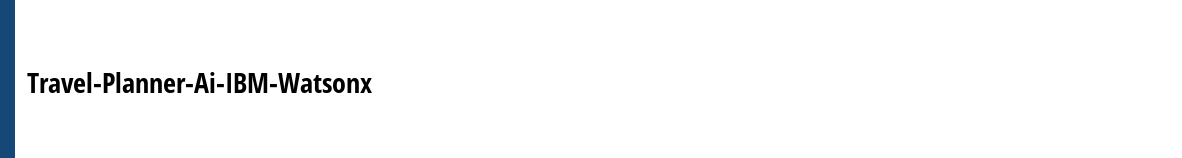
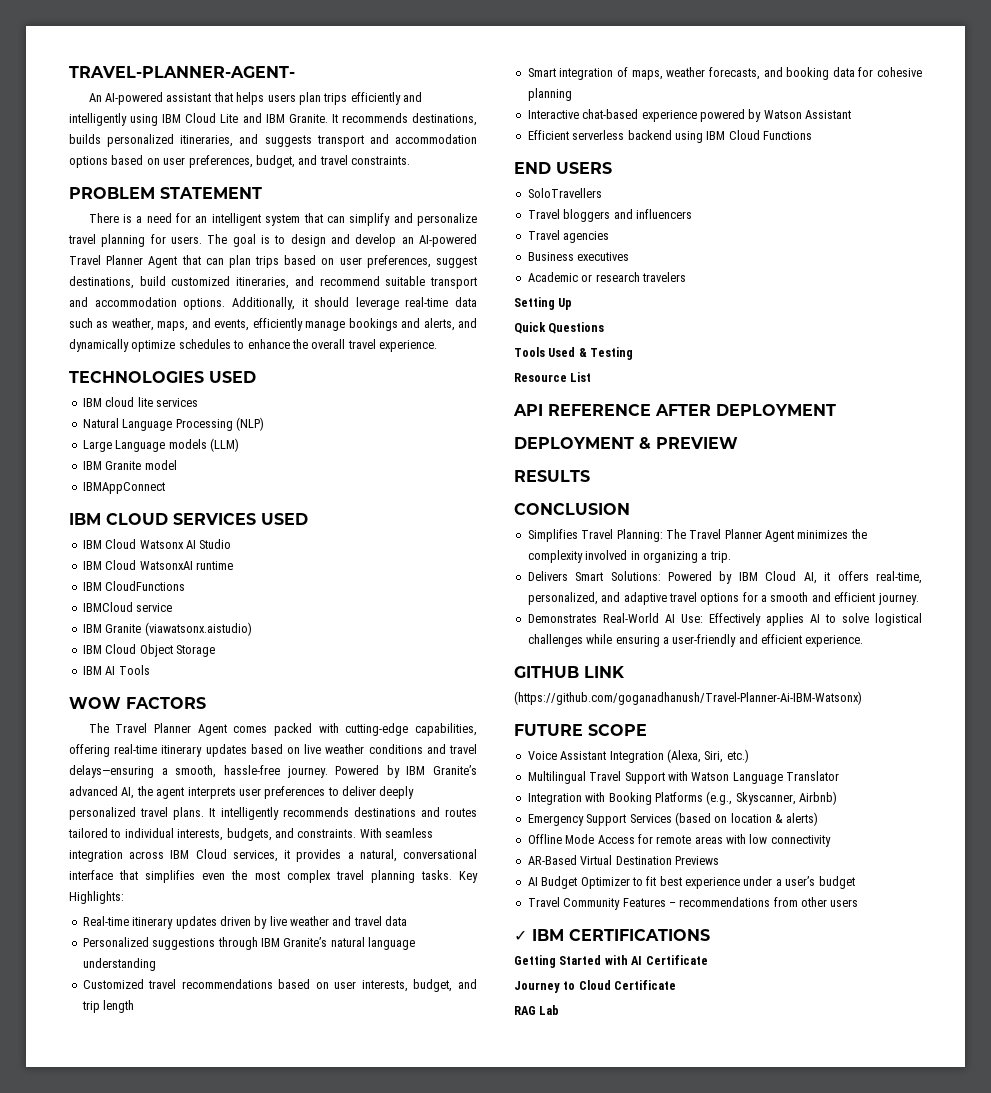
[27,72,372,93] Travel-Planner-Ai-IBM-Watsonx -> [69,66,295,78] [88,92,423,105] [69,113,477,126] [69,134,477,147] [69,155,410,168] [69,187,262,199] [88,213,478,226] [68,234,477,247] [69,255,478,268] [69,276,477,289] [69,297,477,310] [69,318,477,331] [69,339,437,352] [69,371,256,383] [82,397,198,407] [82,417,264,431] [82,438,239,452] [82,460,177,470] [82,482,165,494] [69,513,308,525] [82,539,232,549] [82,560,233,570] [82,581,186,591] [82,602,173,612] [82,622,252,636] [82,644,215,657] [82,665,150,675] [69,697,206,709] [88,723,477,736] [69,744,477,757] [69,765,477,778] [69,786,415,799] [69,807,477,820] [68,828,433,841] [69,849,478,862] [69,870,479,883] [69,891,124,904] [82,916,408,929] [82,937,415,950] [82,958,156,971] [82,979,477,992] [81,1000,135,1013] [527,67,922,80] [527,88,572,101] [527,109,851,122] [527,130,812,143] [514,162,612,174] [527,188,602,198] [527,209,692,222] [527,230,610,243] [527,252,630,261] [527,272,686,282] [514,297,573,310] [514,322,605,334] [514,347,634,360] [514,372,592,382] [513,404,836,416] [514,437,738,449] [514,470,590,482] [514,503,630,515] [527,529,867,542] [527,550,731,563] [527,571,923,584] [527,592,919,605] [527,613,922,626] [527,634,864,647] [514,666,625,678] [514,691,862,705] [514,724,647,736] [527,749,749,763] [527,771,839,784] [527,791,837,805] [527,812,819,826] [527,834,831,847] [527,855,719,865] [527,876,855,889] [527,897,859,910] [514,929,710,941] [514,955,708,968] [514,980,677,993] [514,1005,560,1015] TRAVEL-PLANNER-AGENT- // An AI-powered assistant that helps users plan trips efficiently and intelligently using IBM Cloud Lite and IBM Granite. It recommends destinations, builds personalized itineraries, and suggests transport and accommodation options based on user preferences, budget, and travel constraints. // PROBLEM STATEMENT // There is a need for an intelligent system that can simplify and personalize travel planning for users. The goal is to design and develop an AI-powered Travel Planner Agent that can plan trips based on user preferences, suggest destinations, build customized itineraries, and recommend suitable transport and accommodation options. Additionally, it should leverage real-time data such as weather, maps, and events, efficiently manage bookings and alerts, and dynamically optimize schedules to enhance the overall travel experience. // TECHNOLOGIES USED // IBM cloud lite services // Natural Language Processing (NLP) // Large Language models (LLM) // IBM Granite model // IBMAppConnect // IBM CLOUD SERVICES USED // IBM Cloud Watsonx AI Studio // IBM Cloud WatsonxAI runtime // IBM CloudFunctions // IBMCloud service // IBM Granite (viawatsonx.aistudio) // IBM Cloud Object Storage // IBM AI Tools // WOW FACTORS // The Travel Planner Agent comes packed with cutting-edge capabilities, offering real-time itinerary updates based on live weather conditions and travel delays—ensuring a smooth, hassle-free journey. Powered by IBM Granite’s advanced AI, the agent interprets user preferences to deliver deeply personalized travel plans. It intelligently recommends destinations and routes tailored to individual interests, budgets, and constraints. With seamless integration across IBM Cloud services, it provides a natural, conversational interface that simplifies even the most complex travel planning tasks. Key Highlights: // Real-time itinerary updates driven by live weather and travel data // Personalized suggestions through IBM Granite’s natural language understanding // Customized travel recommendations based on user interests, budget, and trip length // Smart integration of maps, weather forecasts, and booking data for cohesive planning // Interactive chat-based experience powered by Watson Assistant // Efficient serverless backend using IBM Cloud Functions // END USERS // SoloTravellers // Travel bloggers and influencers // Travel agencies // Business executives // Academic or research travelers // Setting Up // Quick Questions // Tools Used & Testing // Resource List // API REFERENCE AFTER DEPLOYMENT // DEPLOYMENT & PREVIEW // RESULTS // CONCLUSION // Simplifies Travel Planning: The Travel Planner Agent minimizes the complexity involved in organizing a trip. // Delivers Smart Solutions: Powered by IBM Cloud AI, it offers real-time, personalized, and adaptive travel options for a smooth and efficient journey. // Demonstrates Real-World AI Use: Effectively applies AI to solve logistical challenges while ensuring a user-friendly and efficient experience. // GITHUB LINK // (https://github.com/goganadhanush/Travel-Planner-Ai-IBM-Watsonx) // FUTURE SCOPE // Voice Assistant Integration (Alexa, Siri, etc.) // Multilingual Travel Support with Watson Language Translator // Integration with Booking Platforms (e.g., Skyscanner, Airbnb) // Emergency Support Services (based on location & alerts) // Offline Mode Access for remote areas with low connectivity // AR-Based Virtual Destination Previews // AI Budget Optimizer to fit best experience under a user’s budget // Travel Community Features – recommendations from other users // ✓ IBM CERTIFICATIONS // Getting Started with AI Certificate // Journey to Cloud Certificate // RAG Lab

